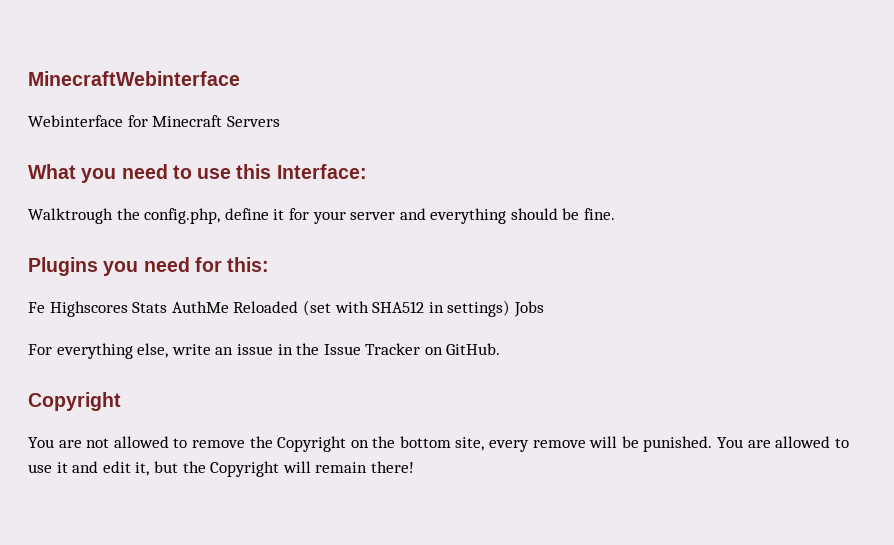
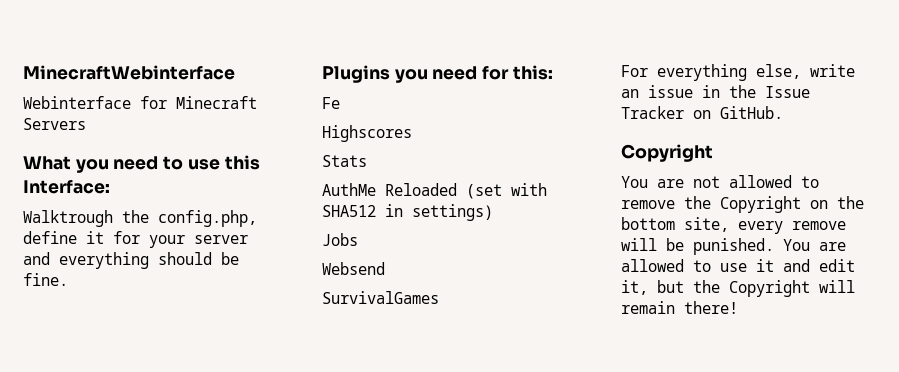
(45, 307) none -> (340, 103) //
(128, 309) none -> (412, 133) //
(168, 307) none -> (367, 161) //
(511, 308) none -> (493, 212) //
(544, 309) none -> [322,262,385,275] [322,291,439,304] // Websend // SurvivalGames

